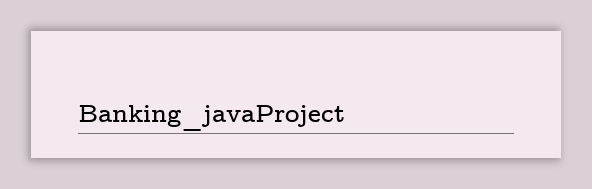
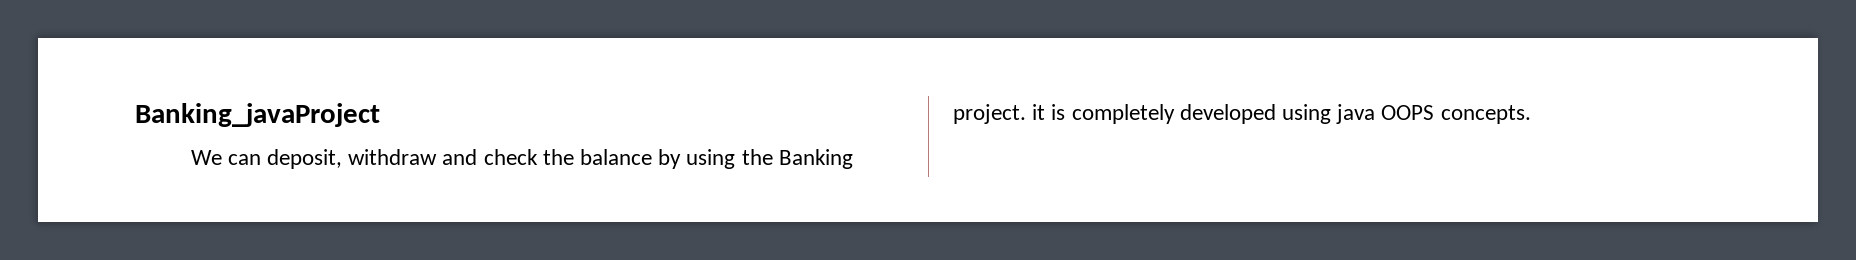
(345, 118) none -> [190,149,853,169] [953,104,1531,124] // We can deposit, withdraw and check the balance by using the Banking project. it is completely developed using java OOPS concepts.

